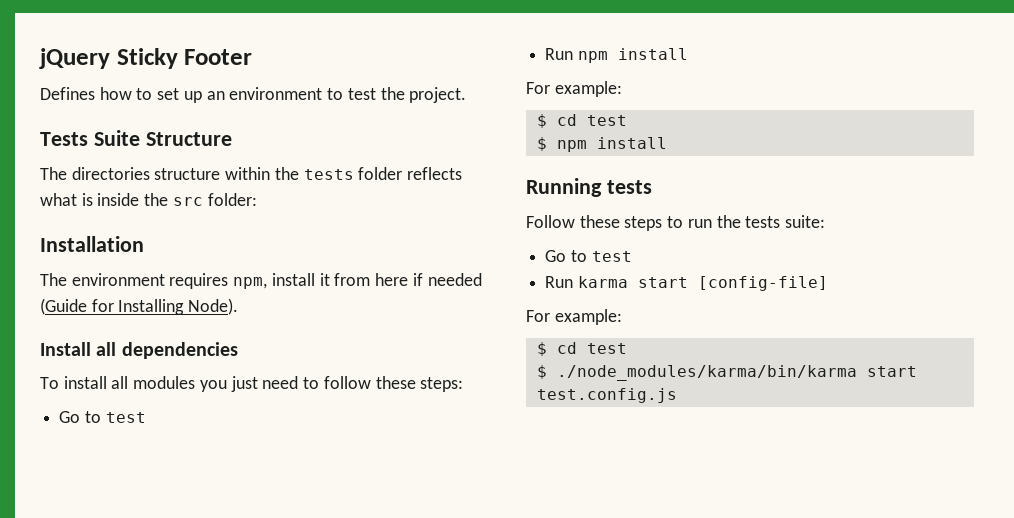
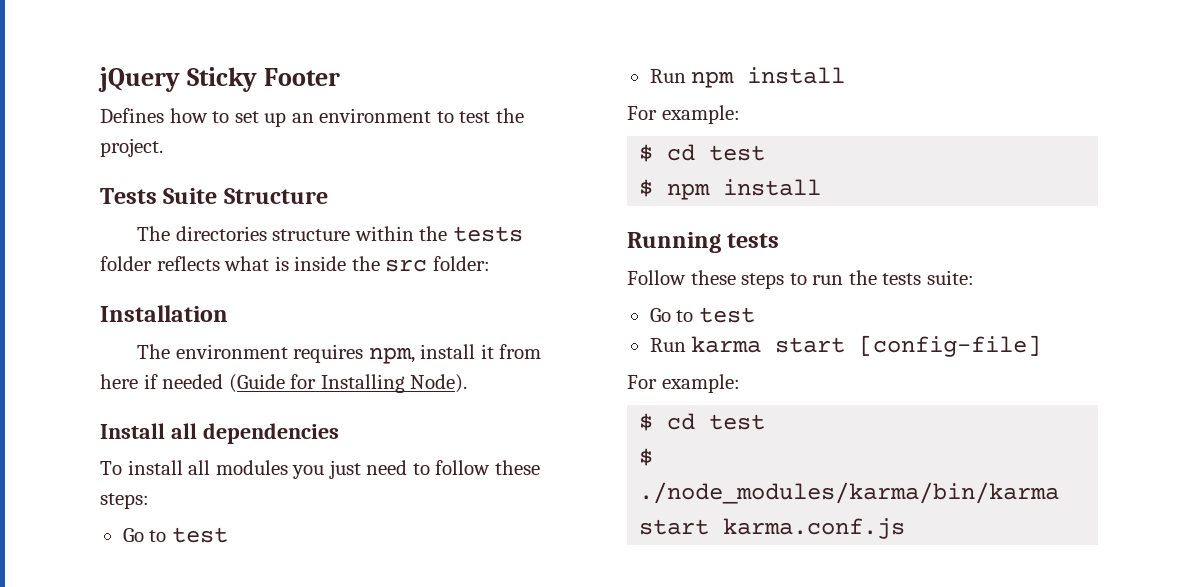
[536,388,677,403] test.config.js -> [723,518,906,539] karma.conf.js

